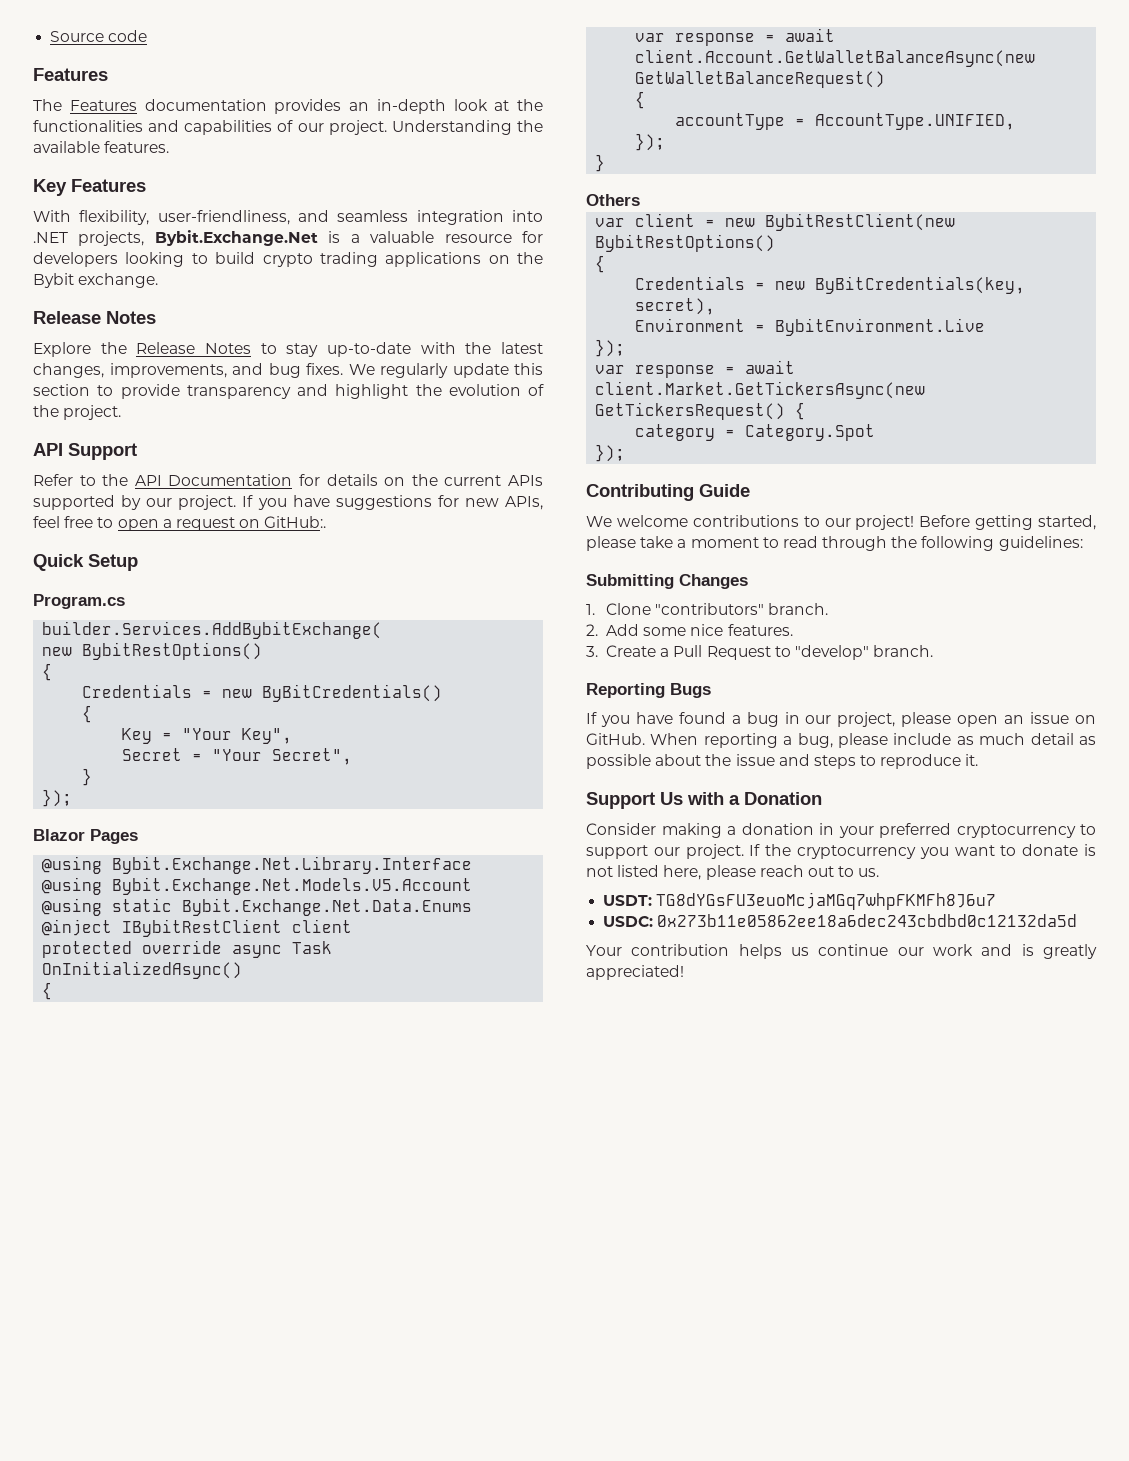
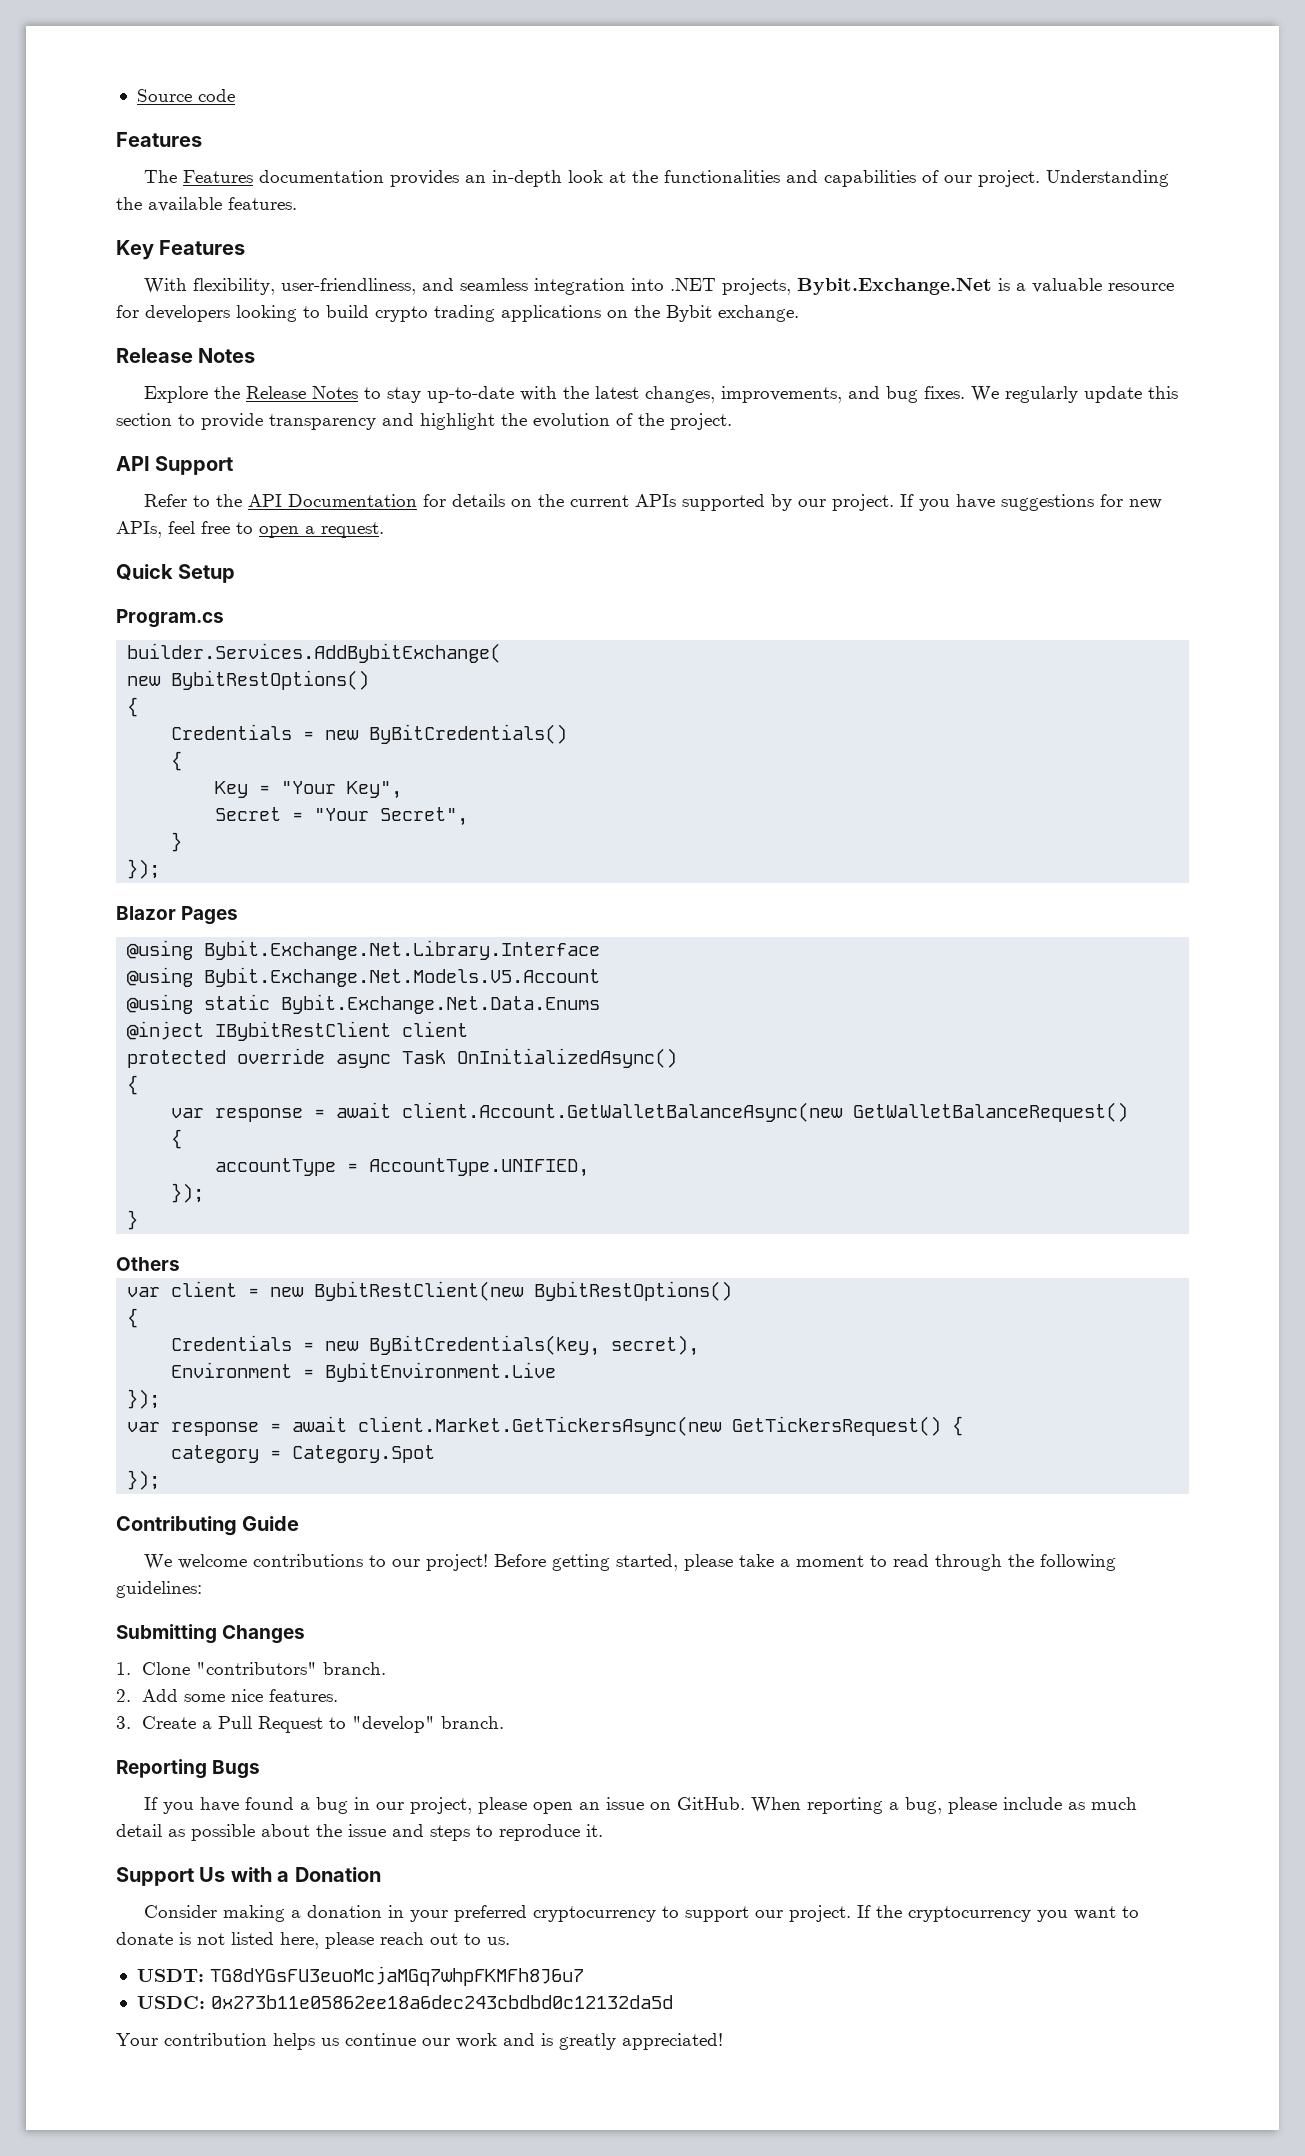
[175,516,327,531] request on GitHub:. -> [321,522,384,538] request.

